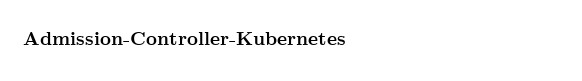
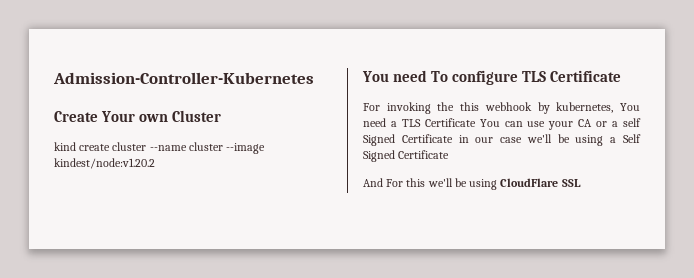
(346, 38) none -> [54,110,222,122] [54,142,266,154] [54,158,155,169] [362,70,622,85] [363,102,640,114] [363,118,641,130] [363,134,641,146] [363,150,450,162] [363,178,581,190] // Create Your own Cluster // kind create cluster --name cluster --image kindest/node:v1.20.2 // You need To configure TLS Certificate // For invoking the this webhook by kubernetes, You need a TLS Certificate You can use your CA or a self Signed Certificate in our case we'll be using a Self Signed Certificate // And For this we'll be using CloudFlare SSL

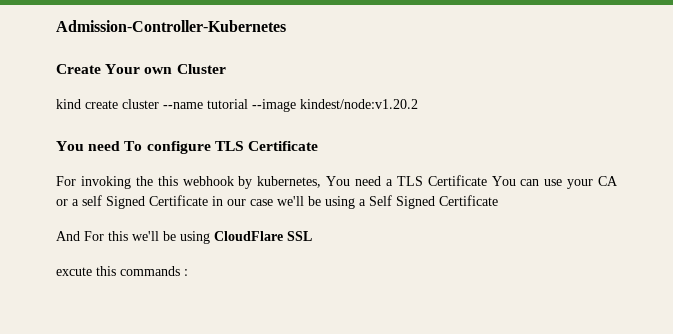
[188,142,223,151] cluster -> [207,99,248,109] tutorial
(581, 183) none -> [56,266,188,276] // excute this commands :

